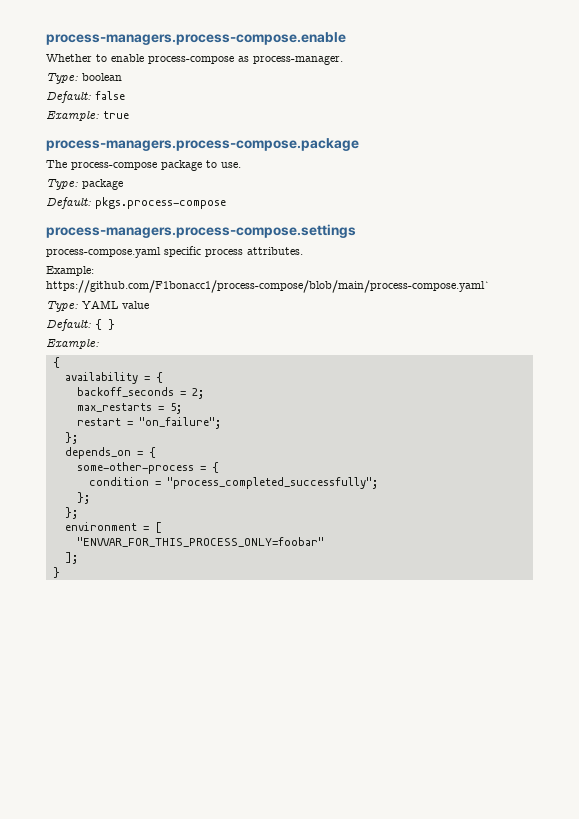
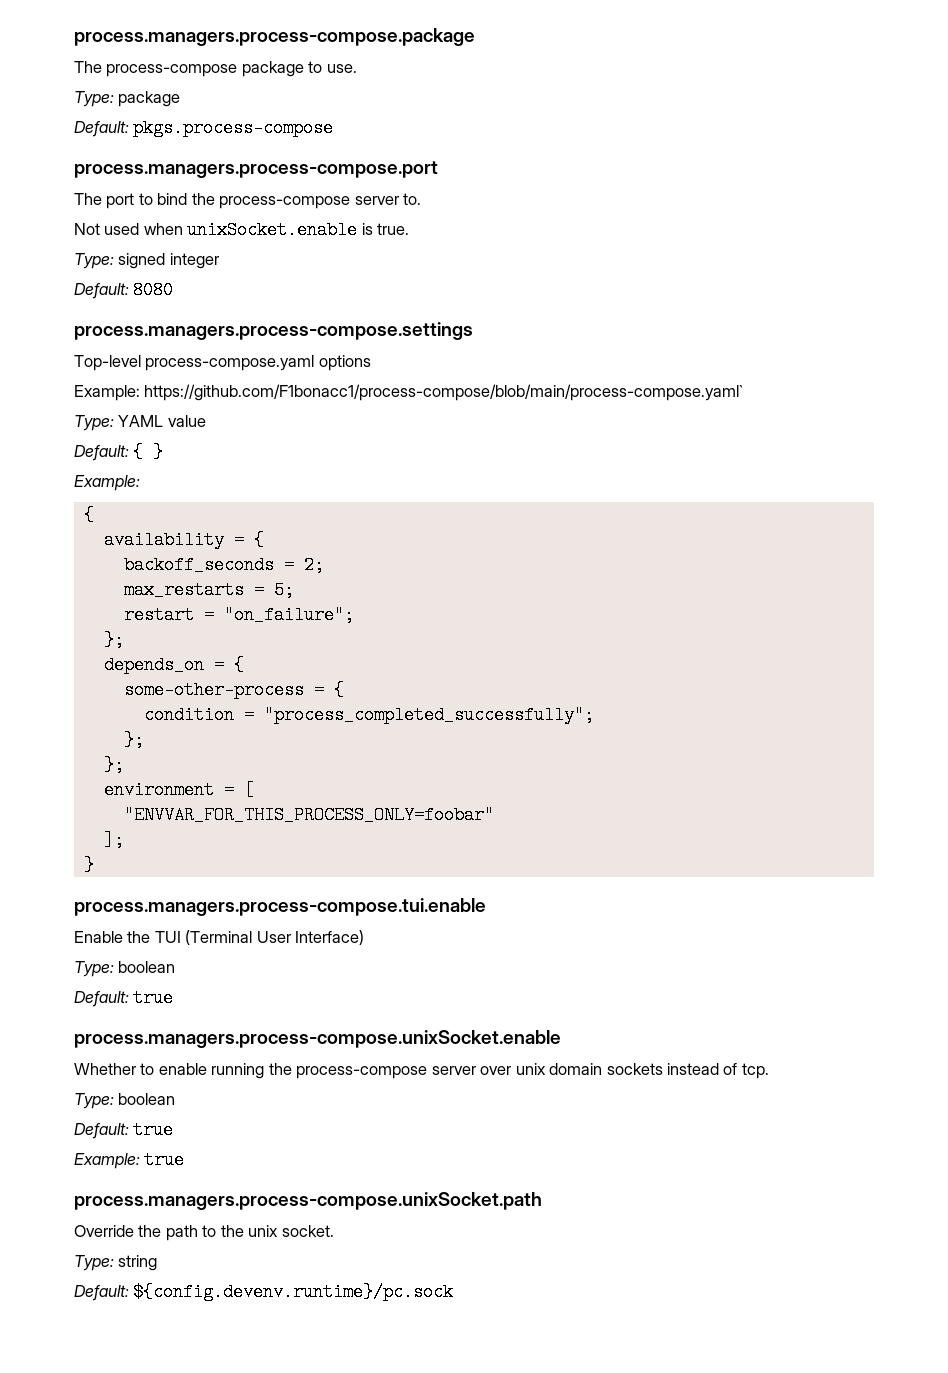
[46,32,346,45] [46,54,343,65] [46,73,122,84] [46,91,125,103] [46,111,129,121] [46,138,359,151] process-managers.process-compose.enable // Whether to enable process-compose as process-manager. // Type: boolean // Default: false // Example: true // process-managers.process-compose.package -> [74,28,475,46] process.managers.process-compose.package
[46,224,356,238] [46,246,303,258] process-managers.process-compose.settings // process-compose.yaml specific process attributes. -> [74,161,438,178] [74,193,422,209] [74,221,410,239] [74,253,219,269] [74,281,174,299] [74,322,473,340] [74,355,371,371] process.managers.process-compose.port // The port to bind the process-compose server to. // Not used when unixSocket.enable is true. // Type: signed integer // Default: 8080 // process.managers.process-compose.settings // Top-level process-compose.yaml options
(60, 572) none -> [74,898,486,916] [74,930,365,945] [74,961,176,977] [74,989,174,1007] [74,1030,561,1048] [74,1063,769,1079] [74,1093,176,1109] [74,1121,174,1139] [74,1151,185,1169] [74,1192,542,1210] [74,1225,334,1241] [74,1255,158,1271] [74,1283,454,1301] // process.managers.process-compose.tui.enable // Enable the TUI (Terminal User Interface) // Type: boolean // Default: true // process.managers.process-compose.unixSocket.enable // Whether to enable running the process-compose server over unix domain sockets instead of tcp. // Type: boolean // Default: true // Example: true // process.managers.process-compose.unixSocket.path // Override the path to the unix socket. // Type: string // Default: ${config.devenv.runtime}/pc.sock

